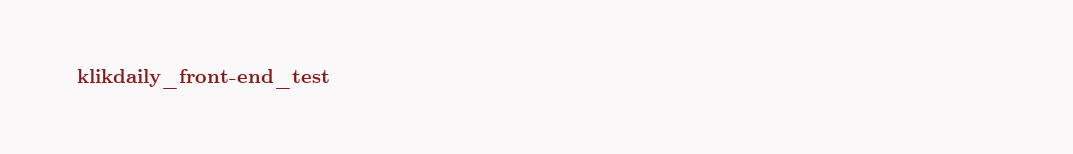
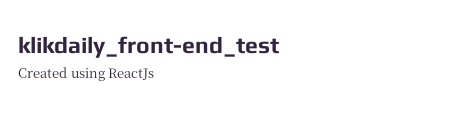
(330, 79) none -> [18,67,155,81] // Created using ReactJs

